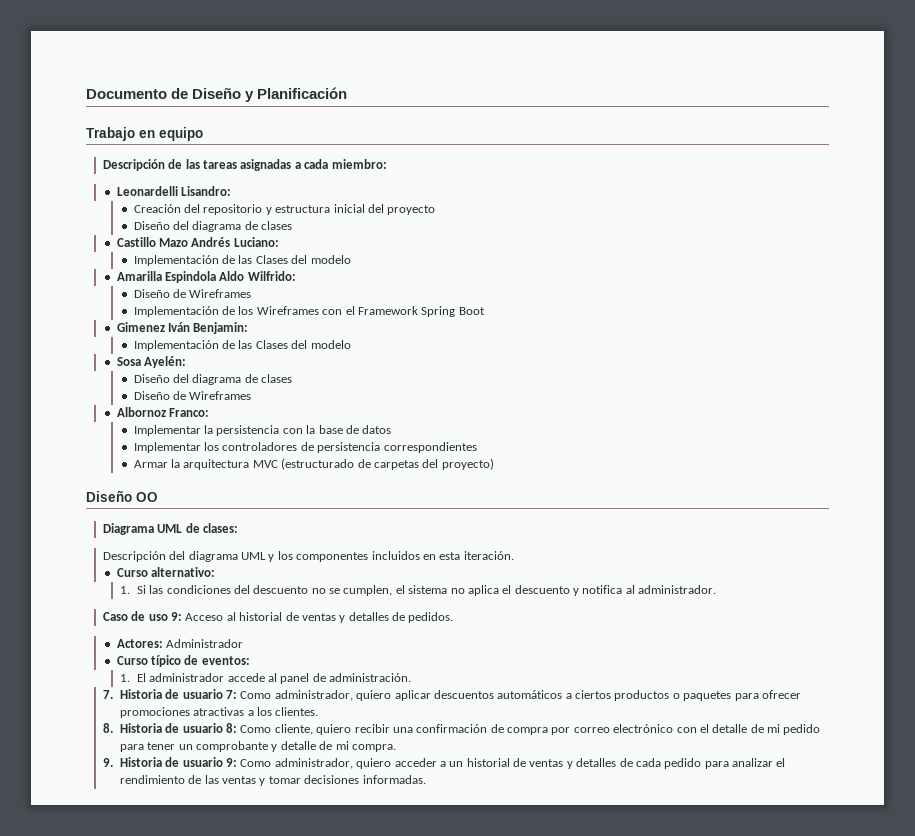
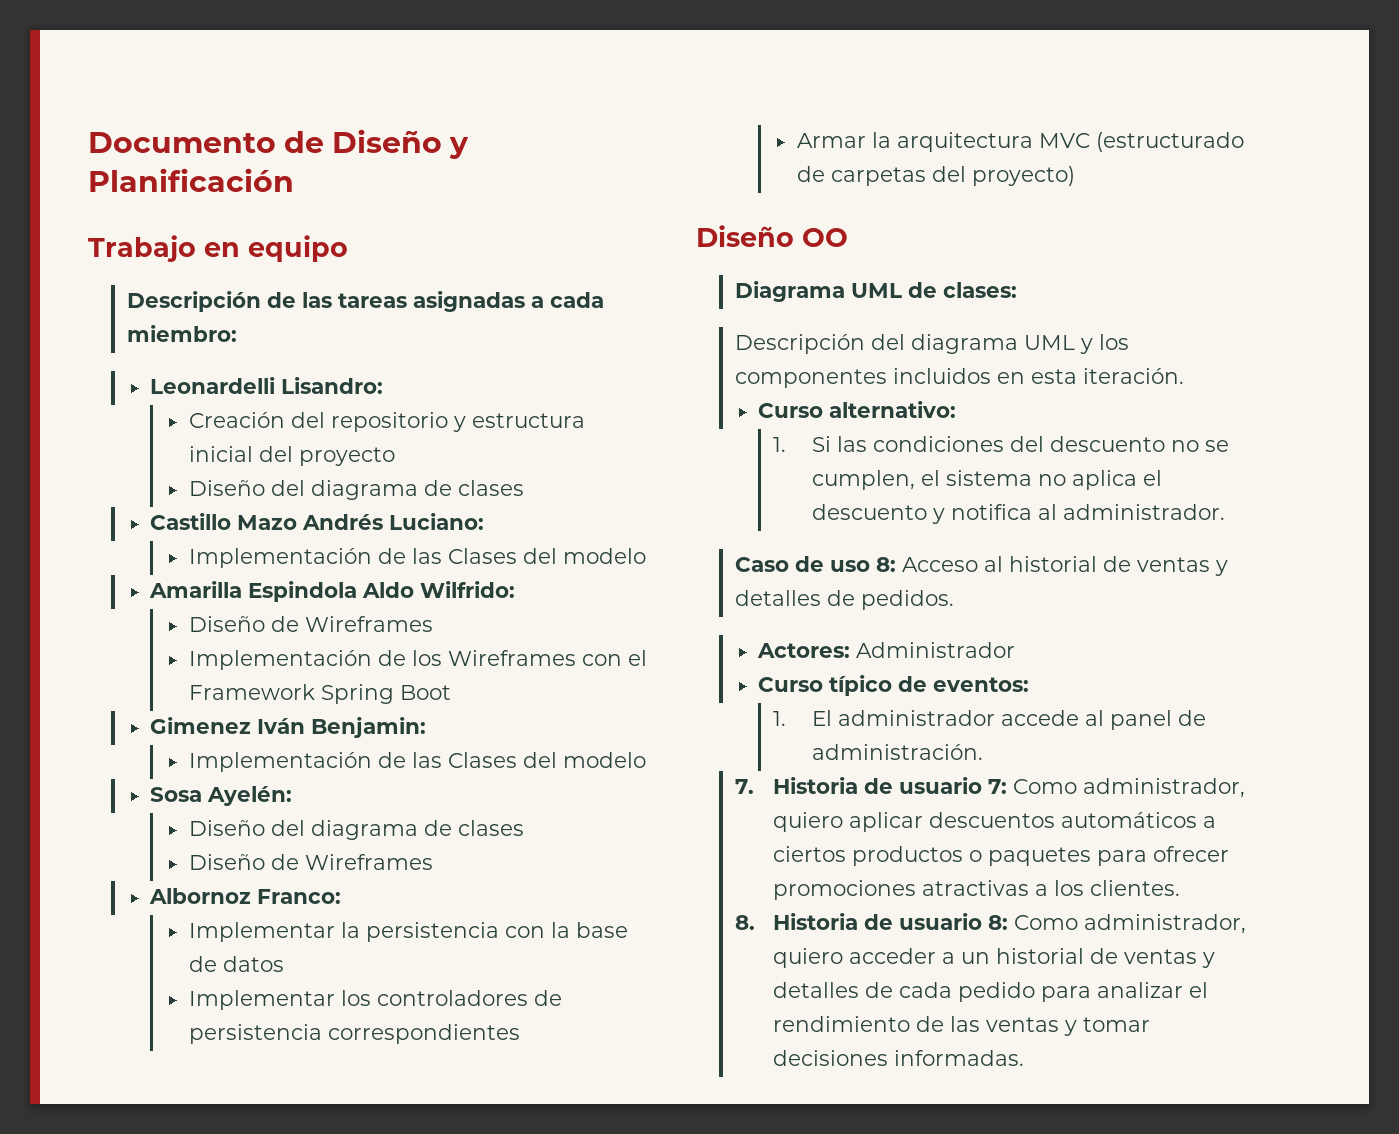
[171,612,183,621] 9: -> [875,557,896,572] 8:
[274,724,821,735] [119,741,396,752] [102,757,272,767] cliente, quiero recibir una confirmación de compra por correo electrónico con el detalle de mi pedido para tener un comprobante y detalle de mi compra. // 9. Historia de usuario 9: Como -> (1079, 922) none

